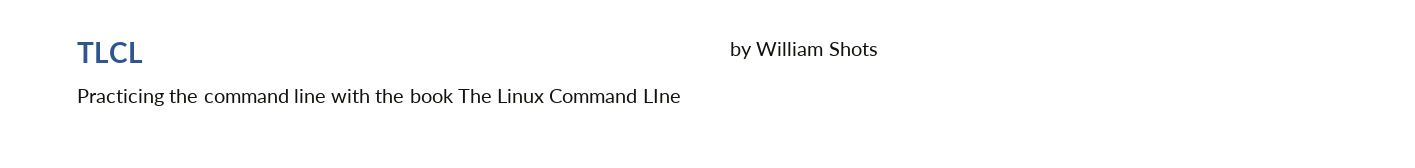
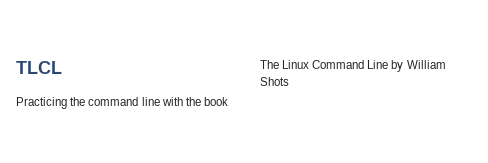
[642,89,681,103] LIne -> [367,60,389,69] Line

